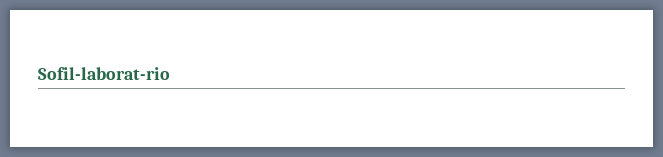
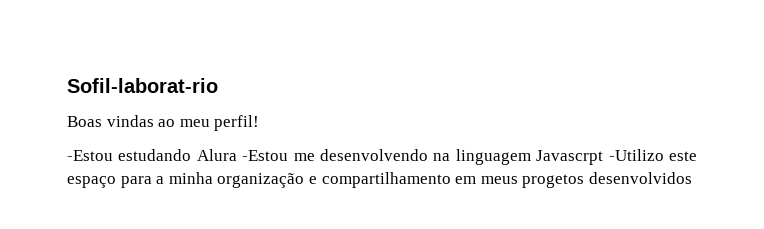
(170, 73) none -> [67,115,260,131] [67,149,697,165] [67,172,692,188] // Boas vindas ao meu perfil! // -Estou estudando Alura -Estou me desenvolvendo na linguagem Javascrpt -Utilizo este espaço para a minha organização e compartilhamento em meus progetos desenvolvidos

